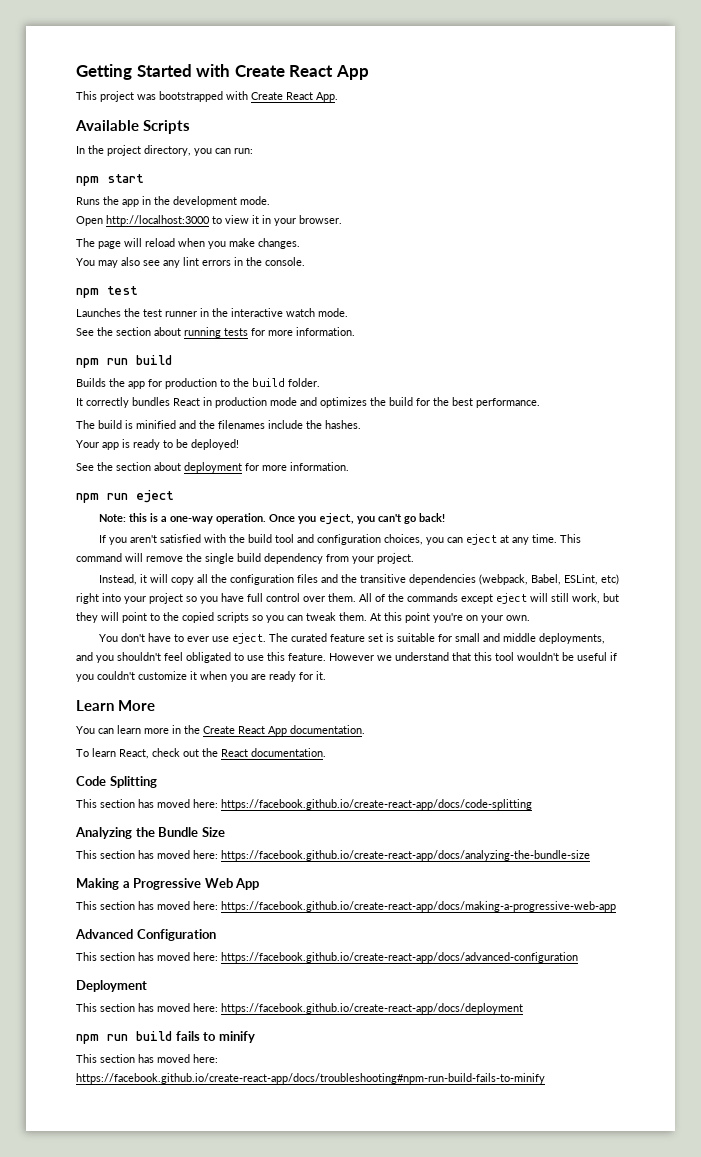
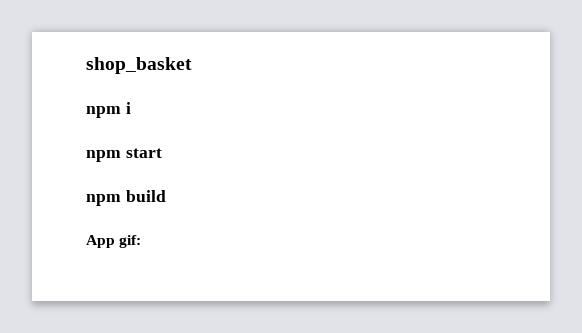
[76,64,369,80] [76,91,338,102] [75,120,191,134] [76,145,253,156] [76,174,144,186] [76,196,270,207] [76,215,342,226] [76,238,300,249] [76,257,305,268] [76,286,138,298] [76,308,348,317] [76,327,355,338] [76,355,172,368] [76,378,320,389] [76,397,540,408] [76,420,361,429] [76,439,239,450] [76,462,349,473] [76,490,174,503] [98,513,445,525] [98,534,581,545] [76,553,414,564] [98,574,619,585] [76,593,619,604] [76,612,530,623] [98,633,605,644] [76,652,617,663] [76,671,326,682] [76,700,156,711] [76,725,365,736] [76,748,326,759] [76,776,157,788] [76,799,532,810] [75,827,225,839] [76,850,590,861] [76,878,260,890] [76,901,616,912] [75,929,216,941] [76,952,578,963] [76,980,147,992] [76,1003,523,1014] [76,1031,255,1044] [76,1054,218,1063] [76,1073,545,1084] Getting Started with Create React App // This project was bootstrapped with Create React App. // Available Scripts // In the project directory, you can run: // npm start // Runs the app in the development mode. // Open http://localhost:3000 to view it in your browser. // The page will reload when you make changes. // You may also see any lint errors in the console. // npm test // Launches the test runner in the interactive watch mode. // See the section about running tests for more information. // npm run build // Builds the app for production to the build folder. // It correctly bundles React in production mode and optimizes the build for the best performance. // The build is minified and the filenames include the hashes. // Your app is ready to be deployed! // See the section about deployment for more information. // npm run eject // Note: this is a one-way operation. Once you eject, you can't go back! // If you aren't satisfied with the build tool and configuration choices, you can eject at any time. This command will remove the single build dependency from your project. // Instead, it will copy all the configuration files and the transitive dependencies (webpack, Babel, ESLint, etc) right into your project so you have full control over them. All of the commands except eject will still work, but they will point to the copied scripts so you can tweak them. At this point you're on your own. // You don't have to ever use eject. The curated feature set is suitable for small and middle deployments, and you shouldn't feel obligated to use this feature. However we understand that this tool wouldn't be useful if you couldn't customize it when you are ready for it. // Learn More // You can learn more in the Create React App documentation. // To learn React, check out the React documentation. // Code Splitting // This section has moved here: https://facebook.github.io/create-react-app/docs/code-splitting // Analyzing the Bundle Size // This section has moved here: https://facebook.github.io/create-react-app/docs/analyzing-the-bundle-size // Making a Progressive Web App // This section has moved here: https://facebook.github.io/create-react-app/docs/making-a-progressive-web-app // Advanced Configuration // This section has moved here: https://facebook.github.io/create-react-app/docs/advanced-configuration // Deployment // This section has moved here: https://facebook.github.io/create-react-app/docs/deployment // npm run build fails to minify // This section has moved here: https://facebook.github.io/create-react-app/docs/troubleshooting#npm-run-build-fails-to-minify -> [86,57,192,74] [86,102,131,118] [86,148,162,162] [86,190,166,206] [86,235,142,248] shop_basket // npm i // npm start // npm build // App gif:

